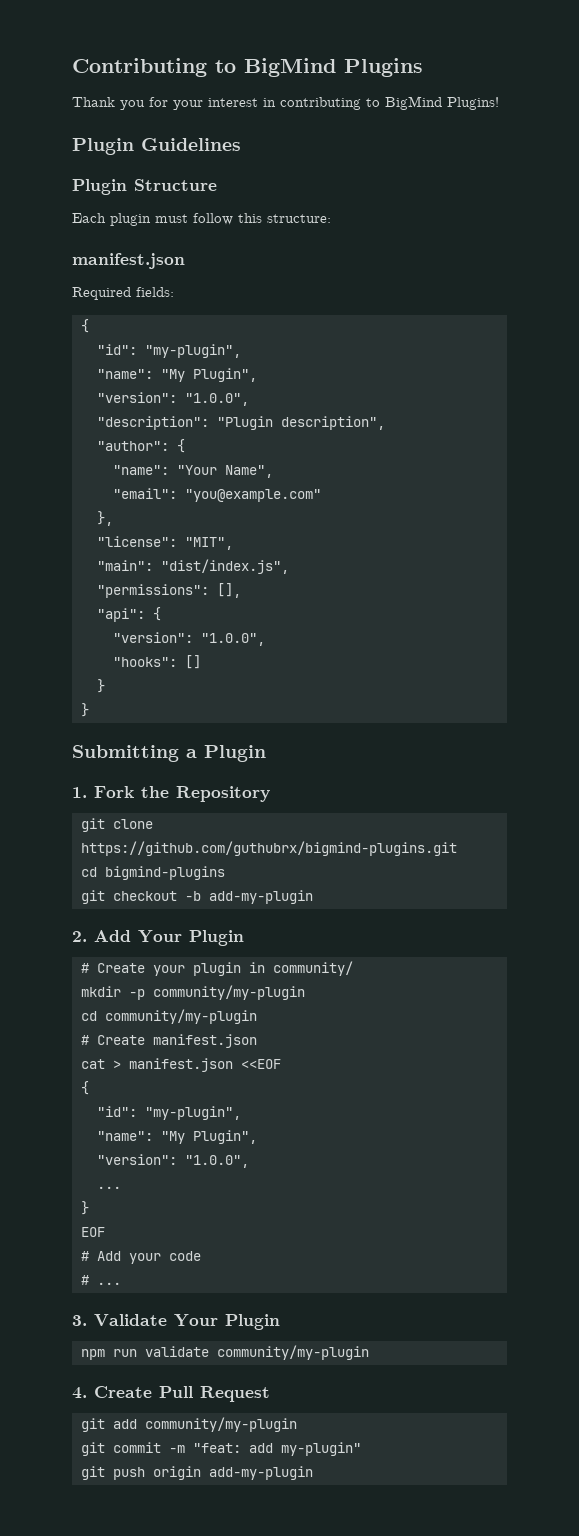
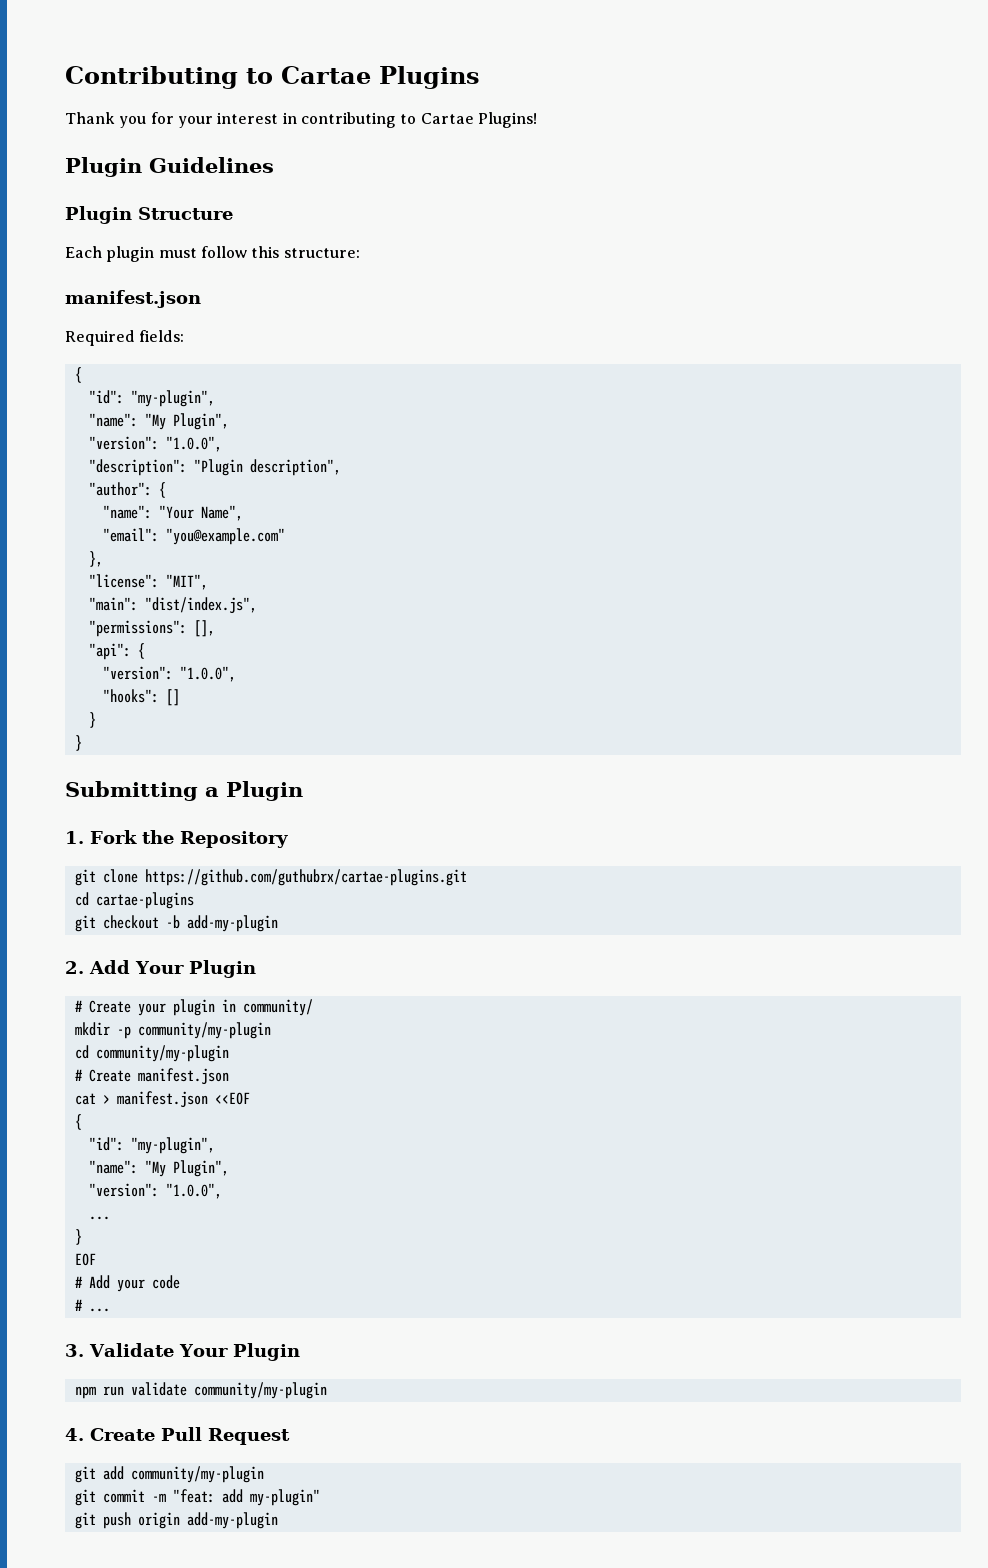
[244,58,336,77] BigMind -> [281,66,371,84] Cartae
[385,96,442,110] BigMind -> [420,113,474,124] Cartae
[81,841,457,856] [81,866,225,880] https://github.com/guthubrx/bigmind-plugins.git // cd bigmind-plugins -> [144,869,467,886] [74,892,194,909] https://github.com/guthubrx/cartae-plugins.git // cd cartae-plugins

